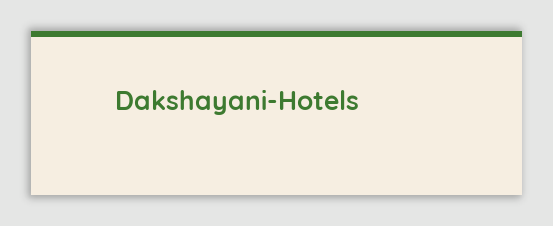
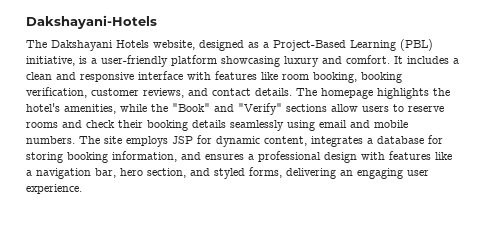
(359, 102) none -> [26,39,433,51] [26,55,459,67] [26,71,402,83] [26,87,450,99] [26,103,444,115] [26,120,408,131] [26,135,443,147] [26,151,452,163] [26,167,429,179] [26,184,82,194] // The Dakshayani Hotels website, designed as a Project-Based Learning (PBL) initiative, is a user-friendly platform showcasing luxury and comfort. It includes a clean and responsive interface with features like room booking, booking verification, customer reviews, and contact details. The homepage highlights the hotel's amenities, while the "Book" and "Verify" sections allow users to reserve rooms and check their booking details seamlessly using email and mobile numbers. The site employs JSP for dynamic content, integrates a database for storing booking information, and ensures a professional design with features like a navigation bar, hero section, and styled forms, delivering an engaging user experience.

